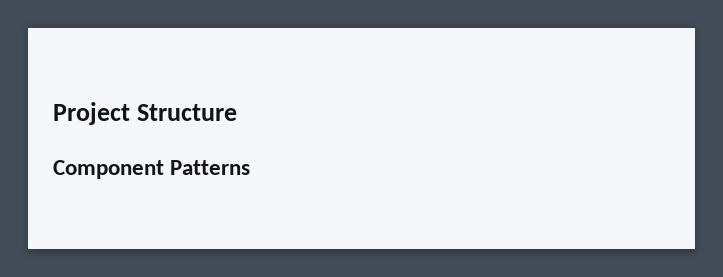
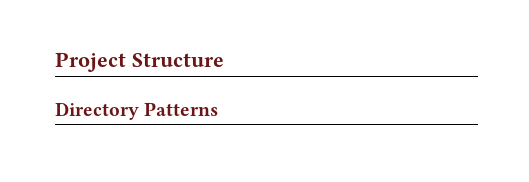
[53,160,164,179] Component -> [55,102,139,120] Directory

